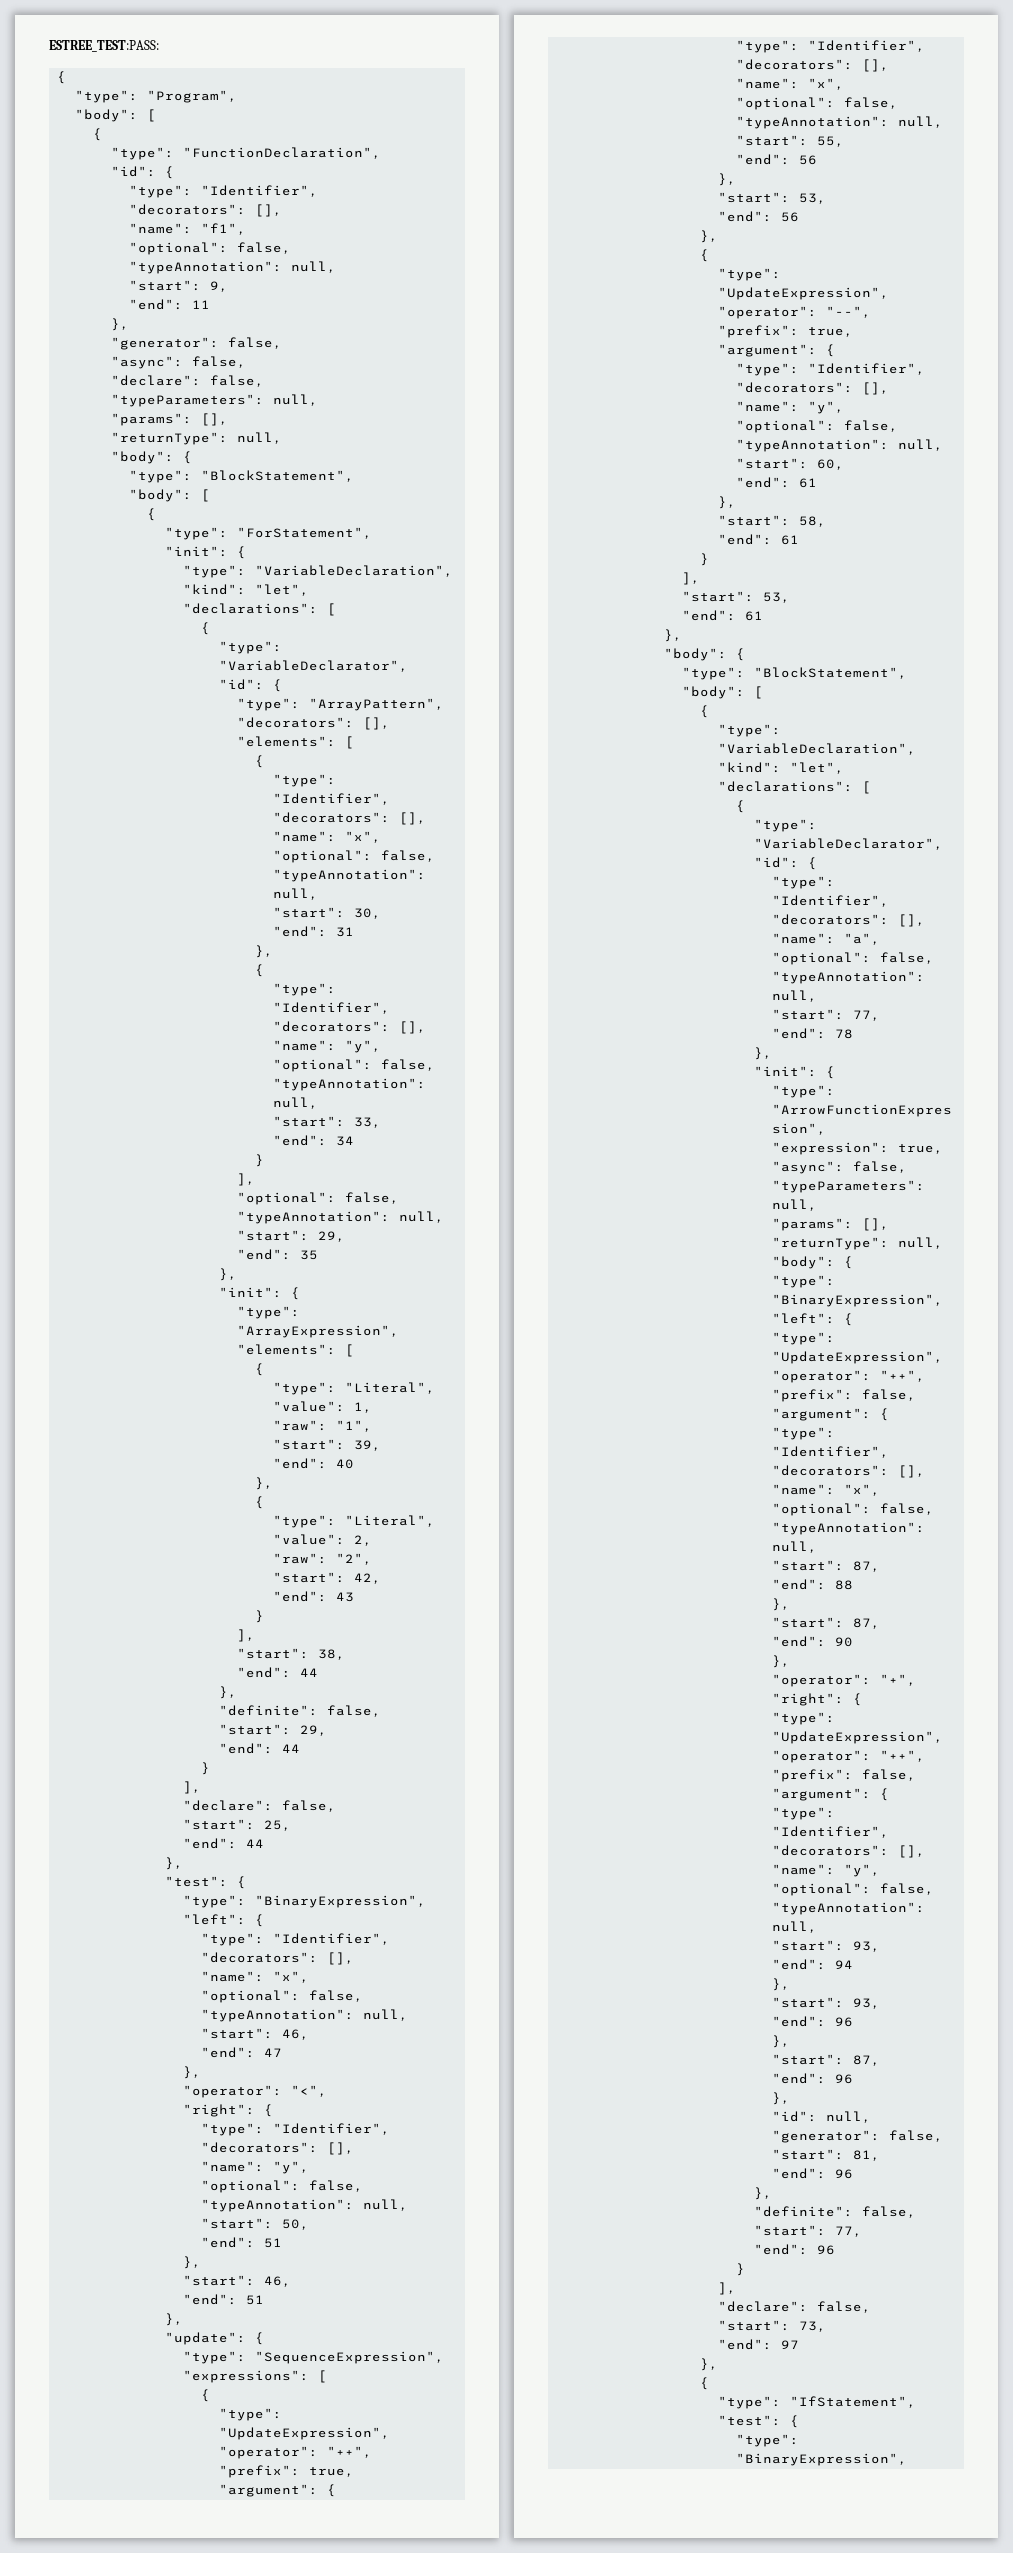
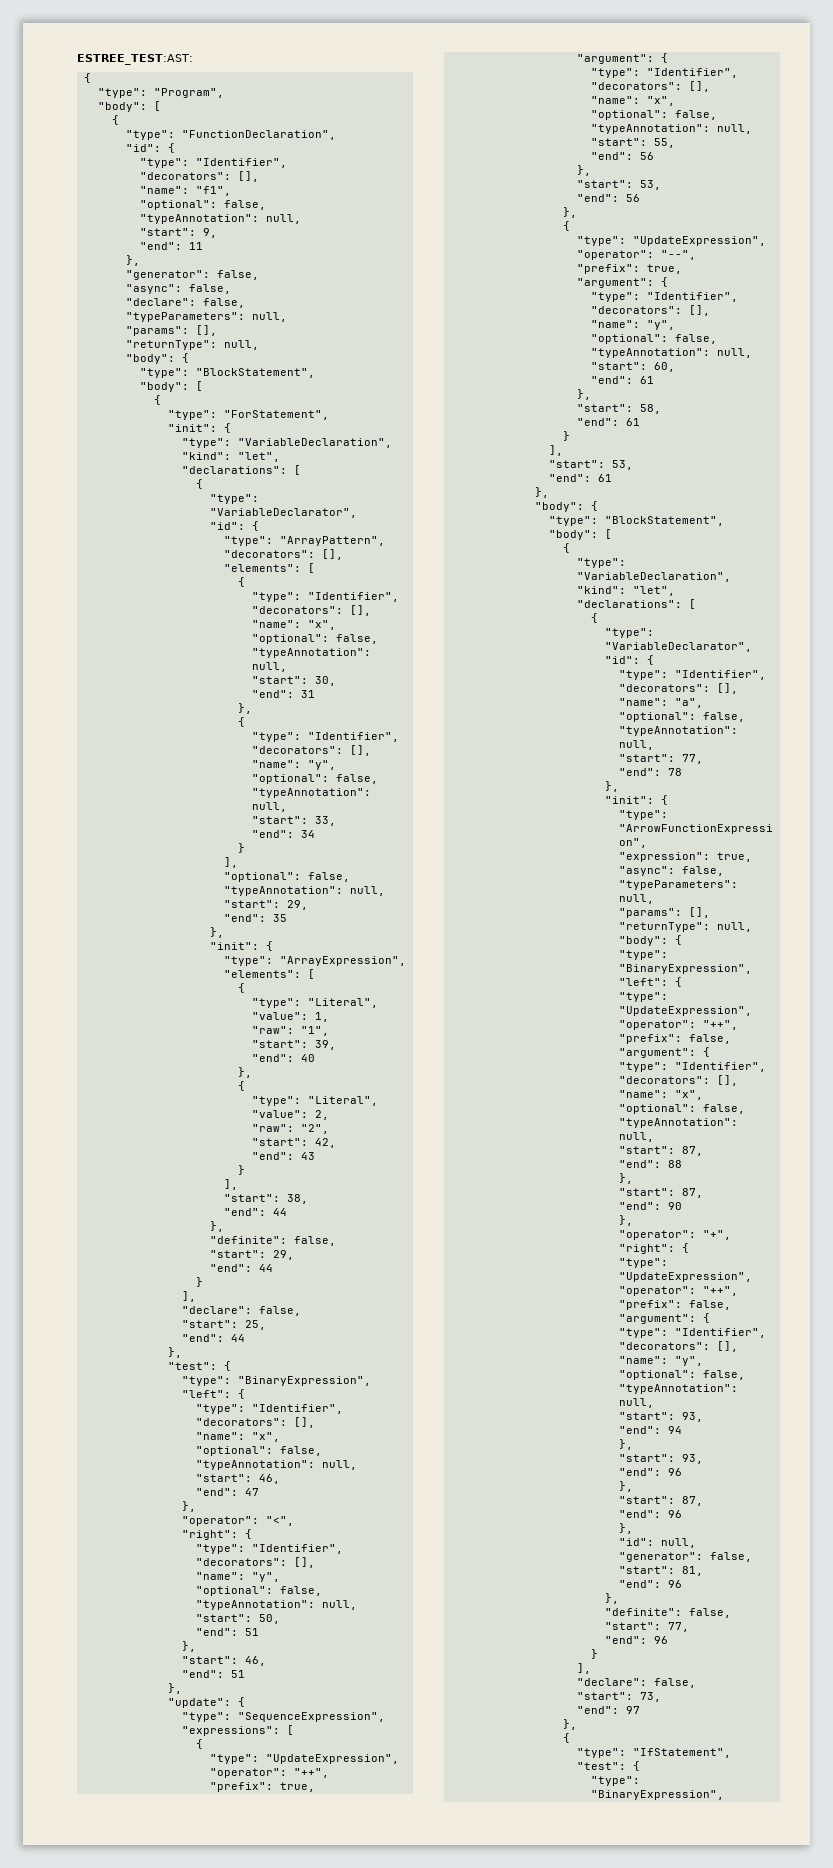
[49,40,159,52] ESTREE_TEST:PASS: -> [77,54,193,65] ESTREE_TEST:AST:

